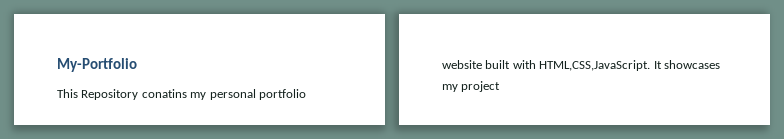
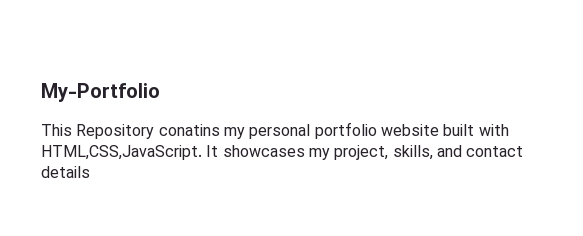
[461,81,501,92] project -> [334,145,524,160] [41,166,90,178] project, skills, and contact details

